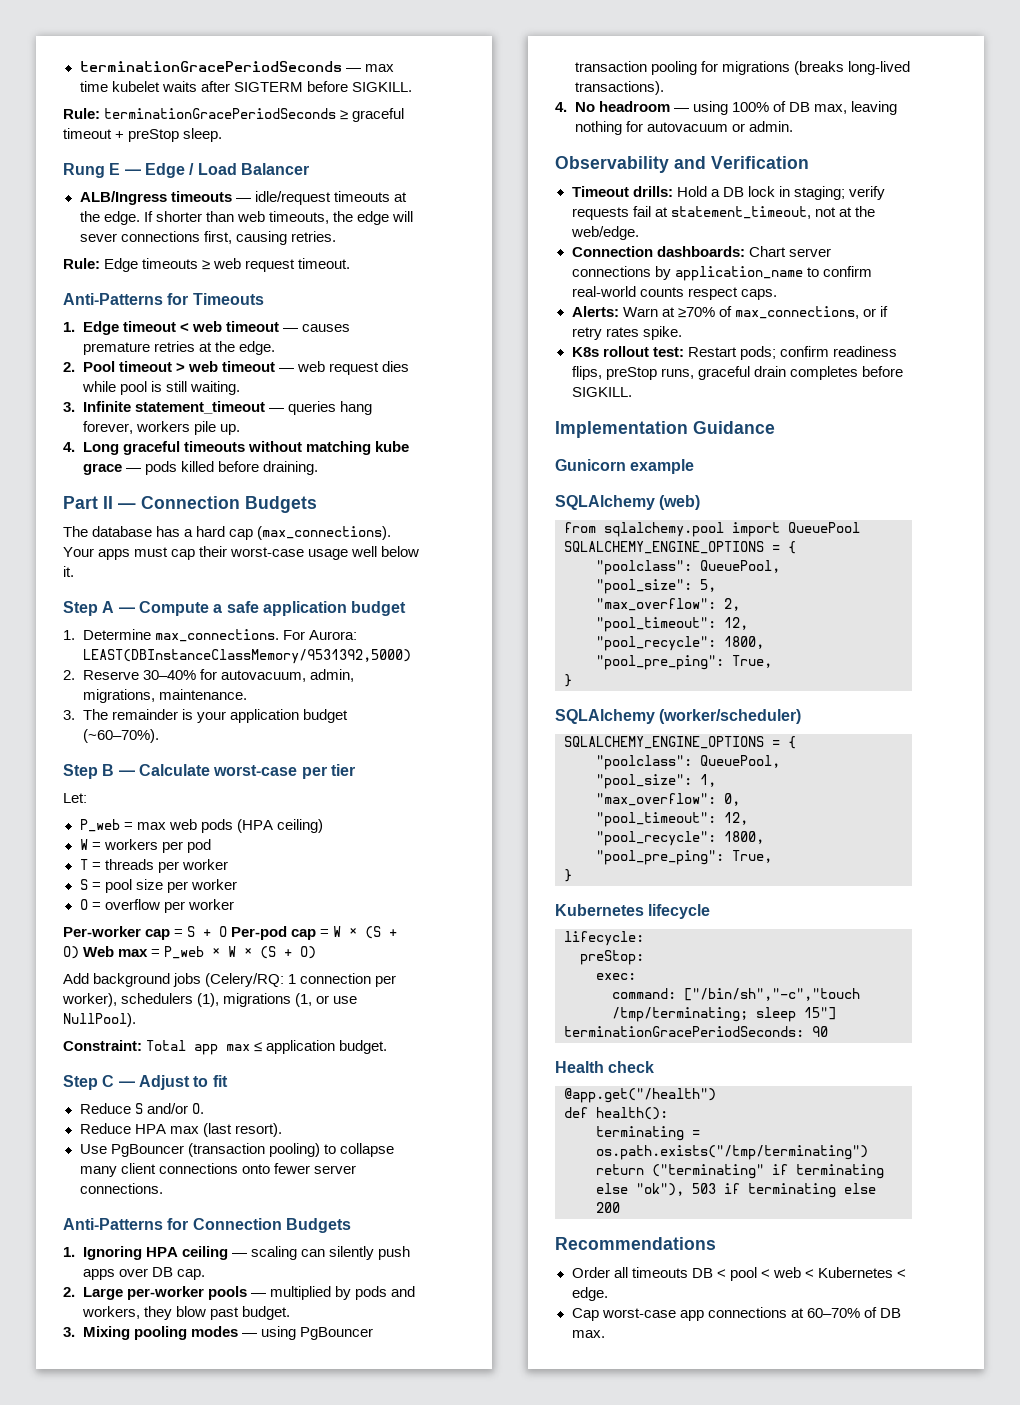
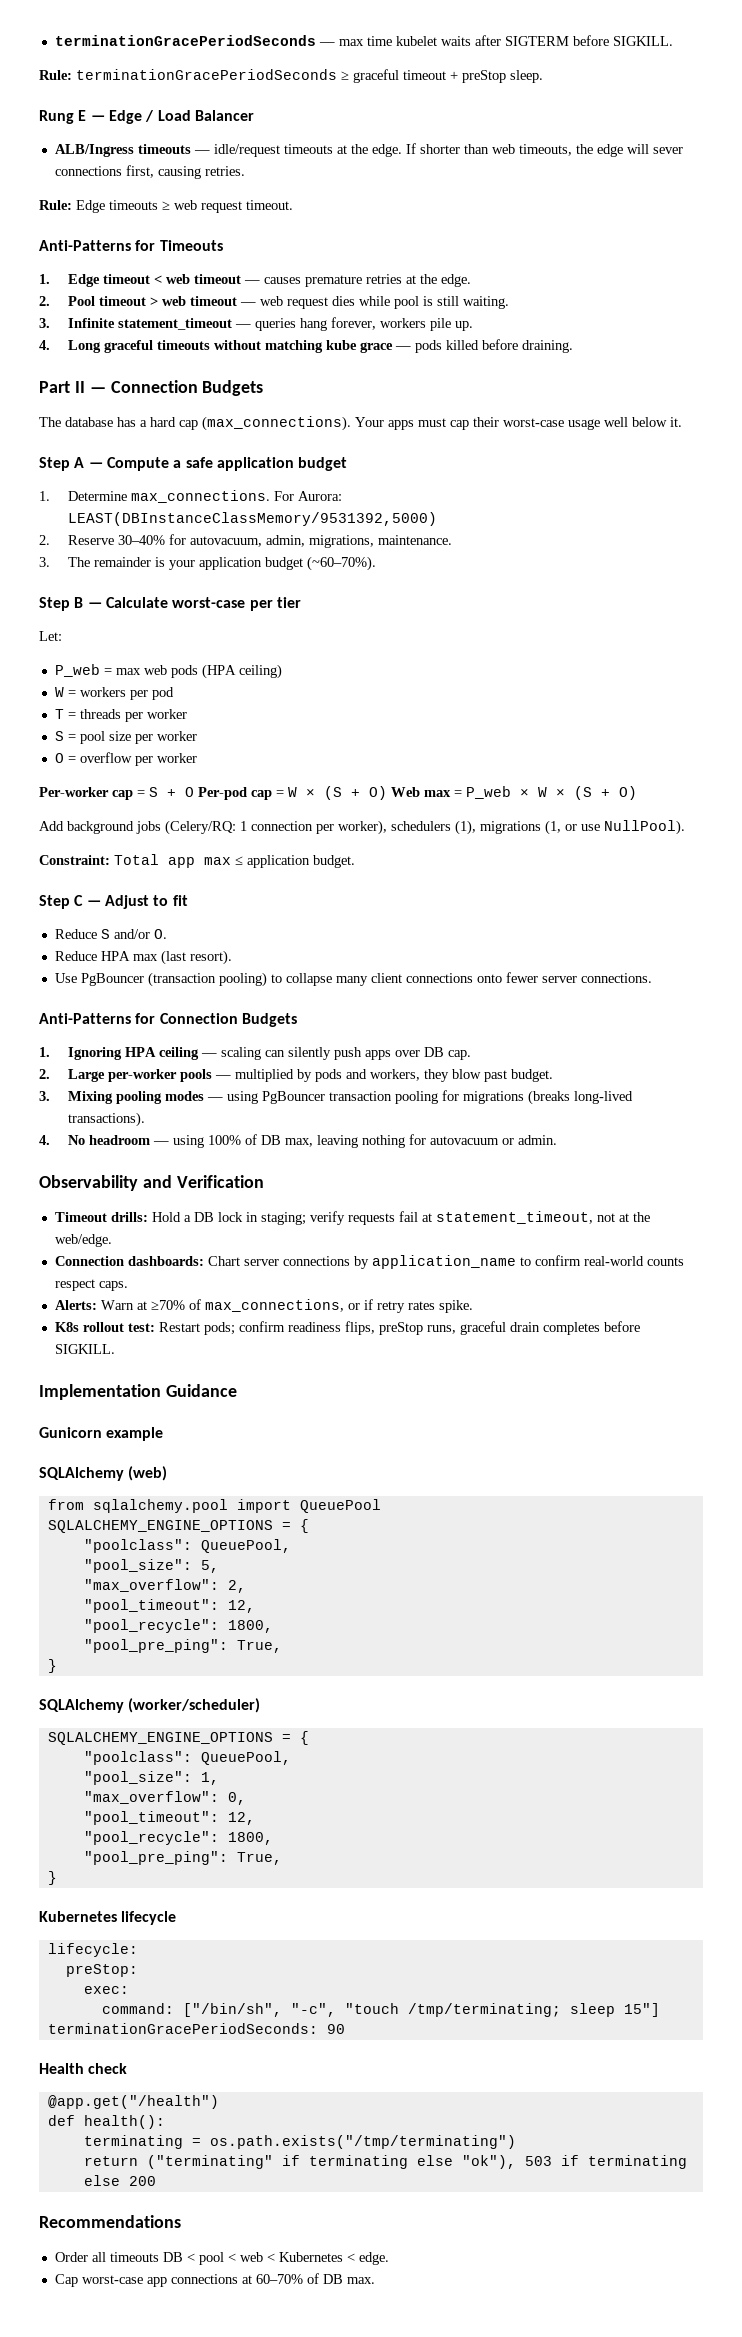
[684,988,860,1001] ["/bin/sh","-c","touch -> [182,2003,399,2017] ["/bin/sh", "-c", "touch

